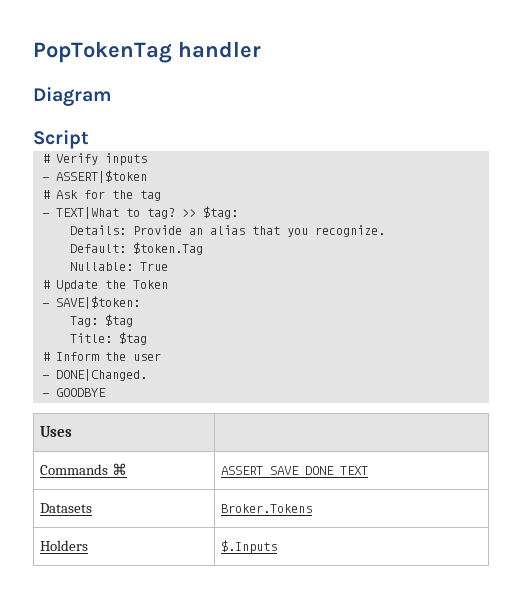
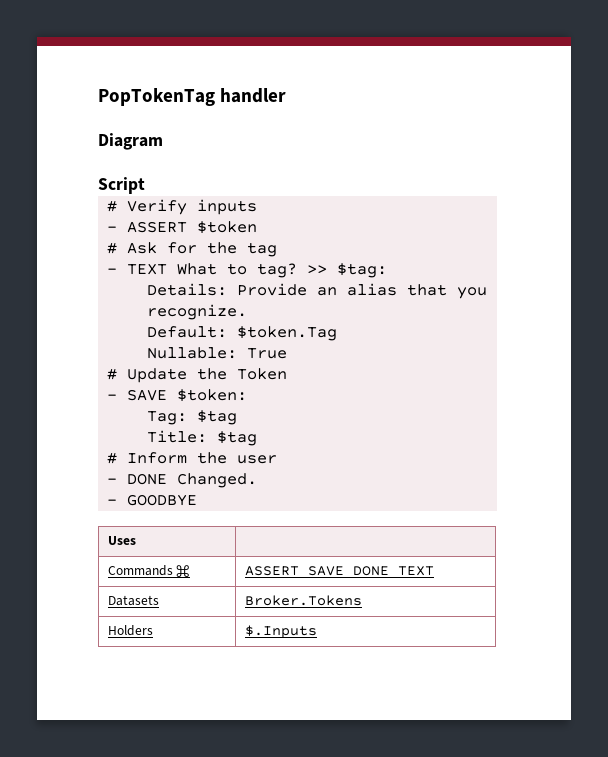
[55,170,147,183] ASSERT|$token -> [127,221,257,234] ASSERT $token
[55,207,119,219] TEXT|What -> [127,263,217,275] TEXT What
[55,296,140,309] SAVE|$token: -> [127,389,247,402] SAVE $token:
[55,369,147,381] DONE|Changed. -> [127,473,257,488] DONE Changed.

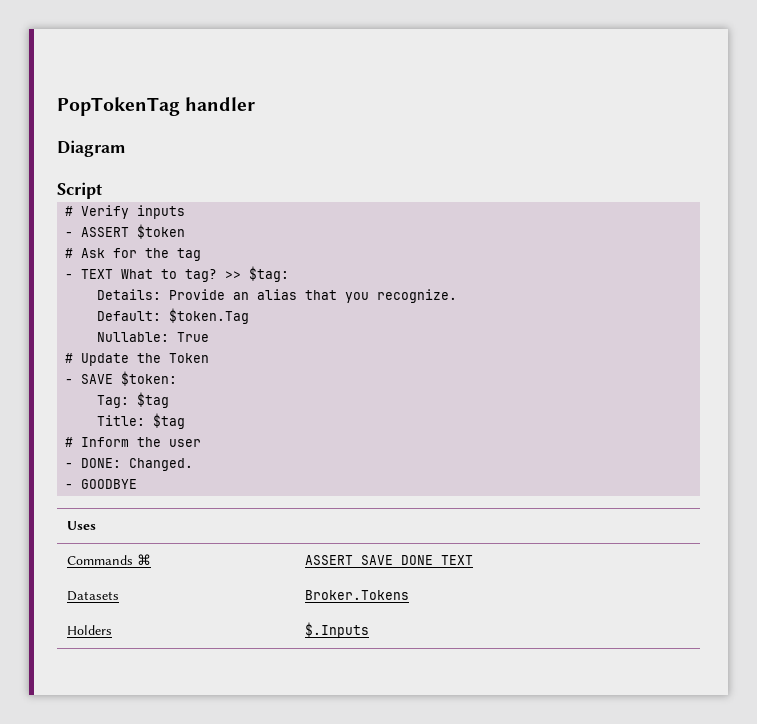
[127,473,167,485] DONE -> [81,458,122,468] DONE:

